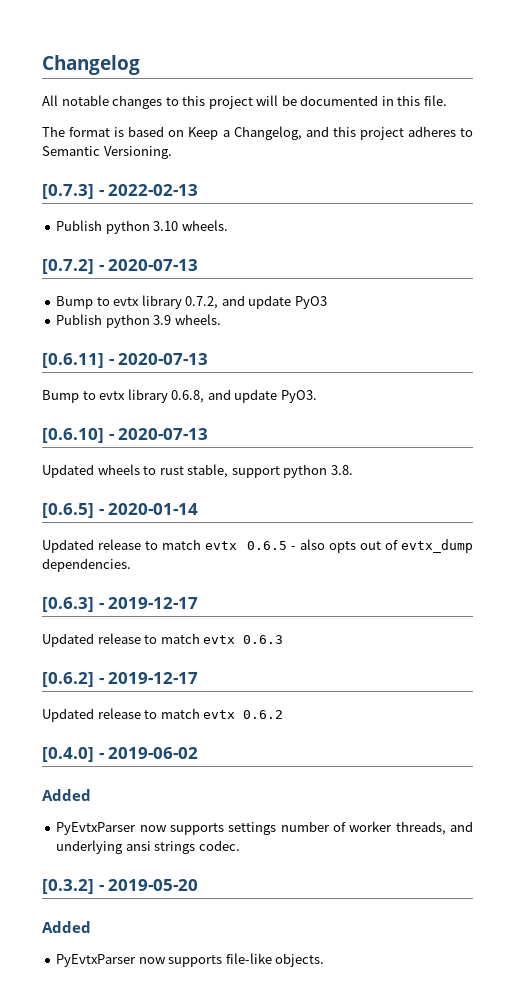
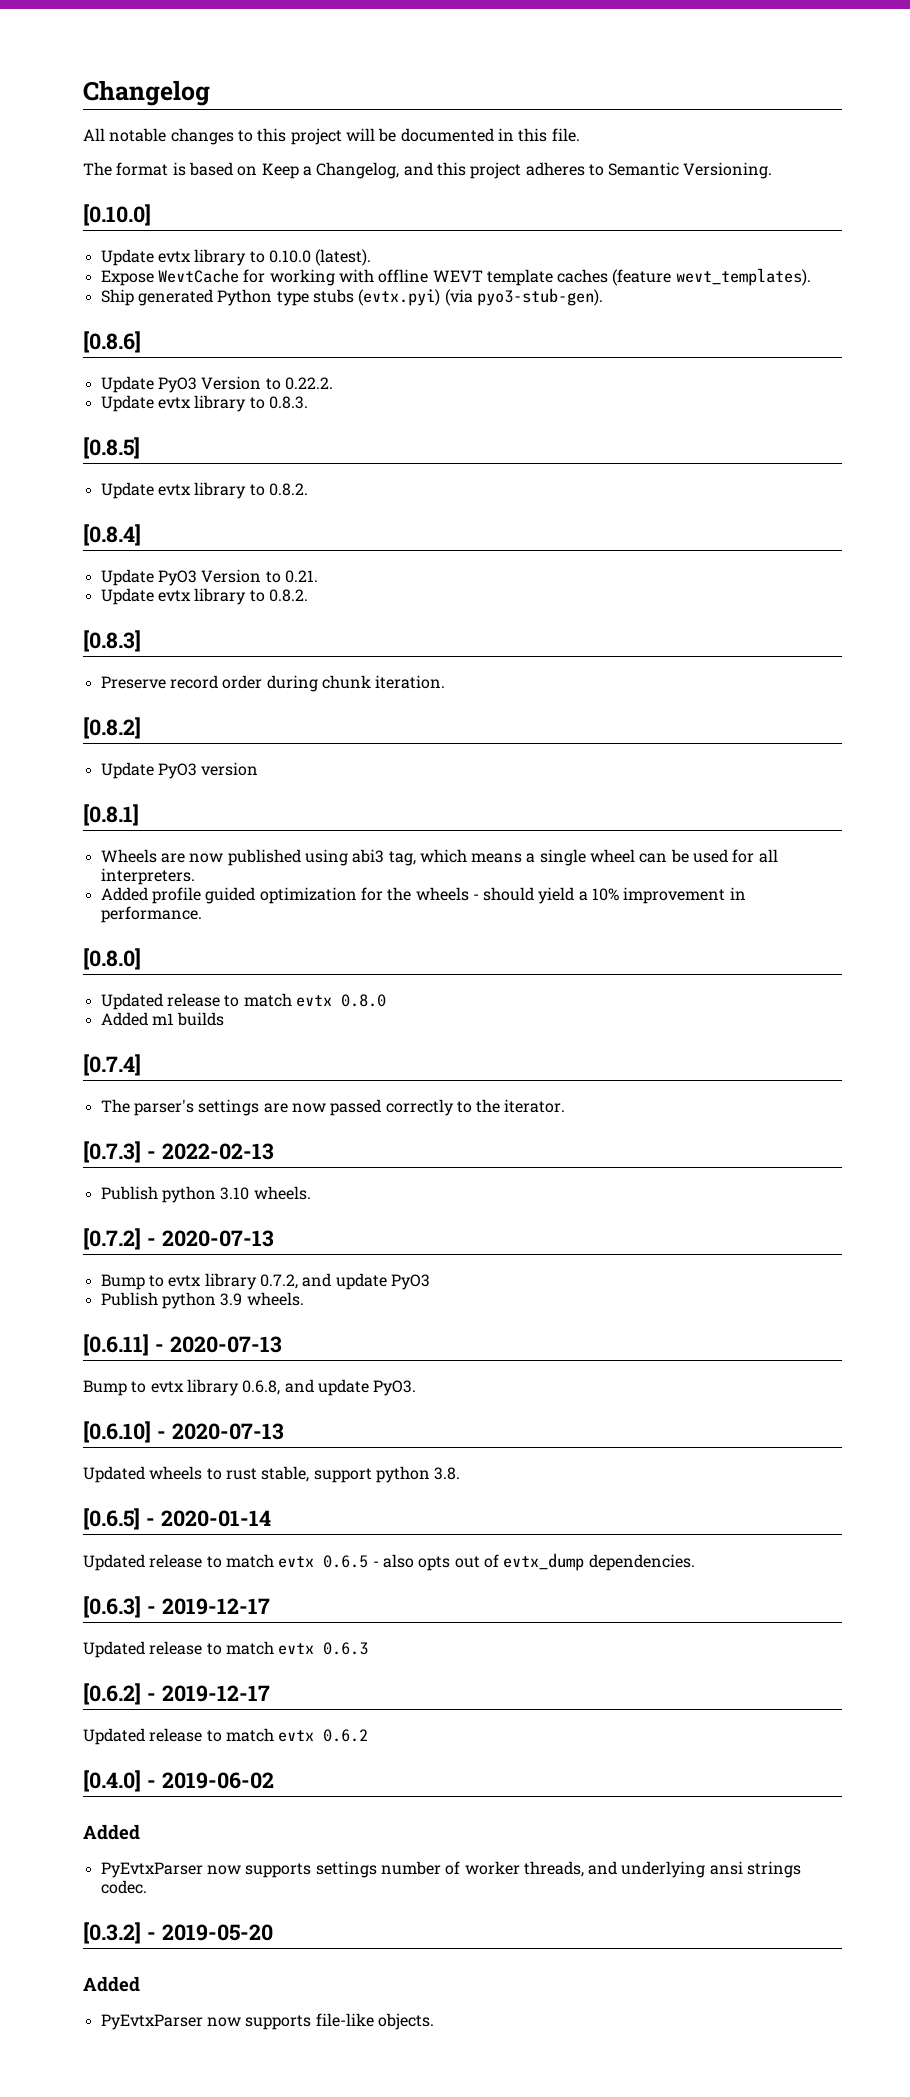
(172, 152) none -> [83,204,151,226] [100,249,372,266] [100,268,811,286] [100,288,603,306] [83,331,141,353] [100,376,333,393] [100,395,308,412] [83,437,140,459] [100,482,308,499] [83,524,141,546] [100,569,318,586] [100,588,308,605] [83,630,141,652] [100,675,446,692] [83,717,141,739] [100,762,259,779] [83,804,139,826] [100,849,778,866] [100,868,195,885] [100,887,746,904] [100,906,202,923] [83,948,141,970] [100,993,386,1010] [100,1012,225,1026] [83,1054,141,1076] [100,1099,566,1116] // [0.10.0] // Update evtx library to 0.10.0 (latest). // Expose WevtCache for working with offline WEVT template caches (feature wevt_templates). // Ship generated Python type stubs (evtx.pyi) (via pyo3-stub-gen). // [0.8.6] // Update PyO3 Version to 0.22.2. // Update evtx library to 0.8.3. // [0.8.5] // Update evtx library to 0.8.2. // [0.8.4] // Update PyO3 Version to 0.21. // Update evtx library to 0.8.2. // [0.8.3] // Preserve record order during chunk iteration. // [0.8.2] // Update PyO3 version // [0.8.1] // Wheels are now published using abi3 tag, which means a single wheel can be used for all interpreters. // Added profile guided optimization for the wheels - should yield a 10% improvement in performance. // [0.8.0] // Updated release to match evtx 0.8.0 // Added m1 builds // [0.7.4] // The parser's settings are now passed correctly to the iterator.

